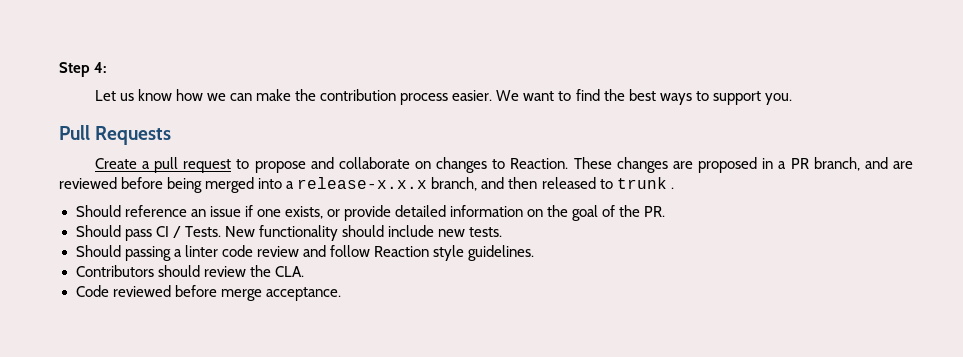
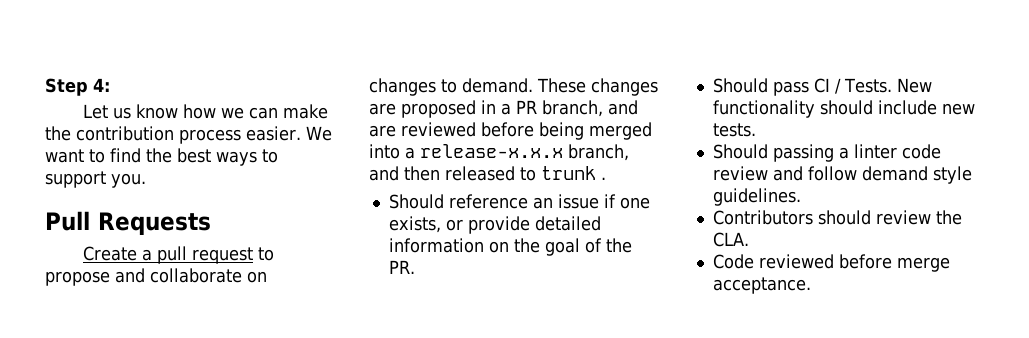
[510,158,569,169] Reaction. -> [462,78,533,93] demand.
[373,246,429,257] Reaction -> [861,166,928,181] demand

